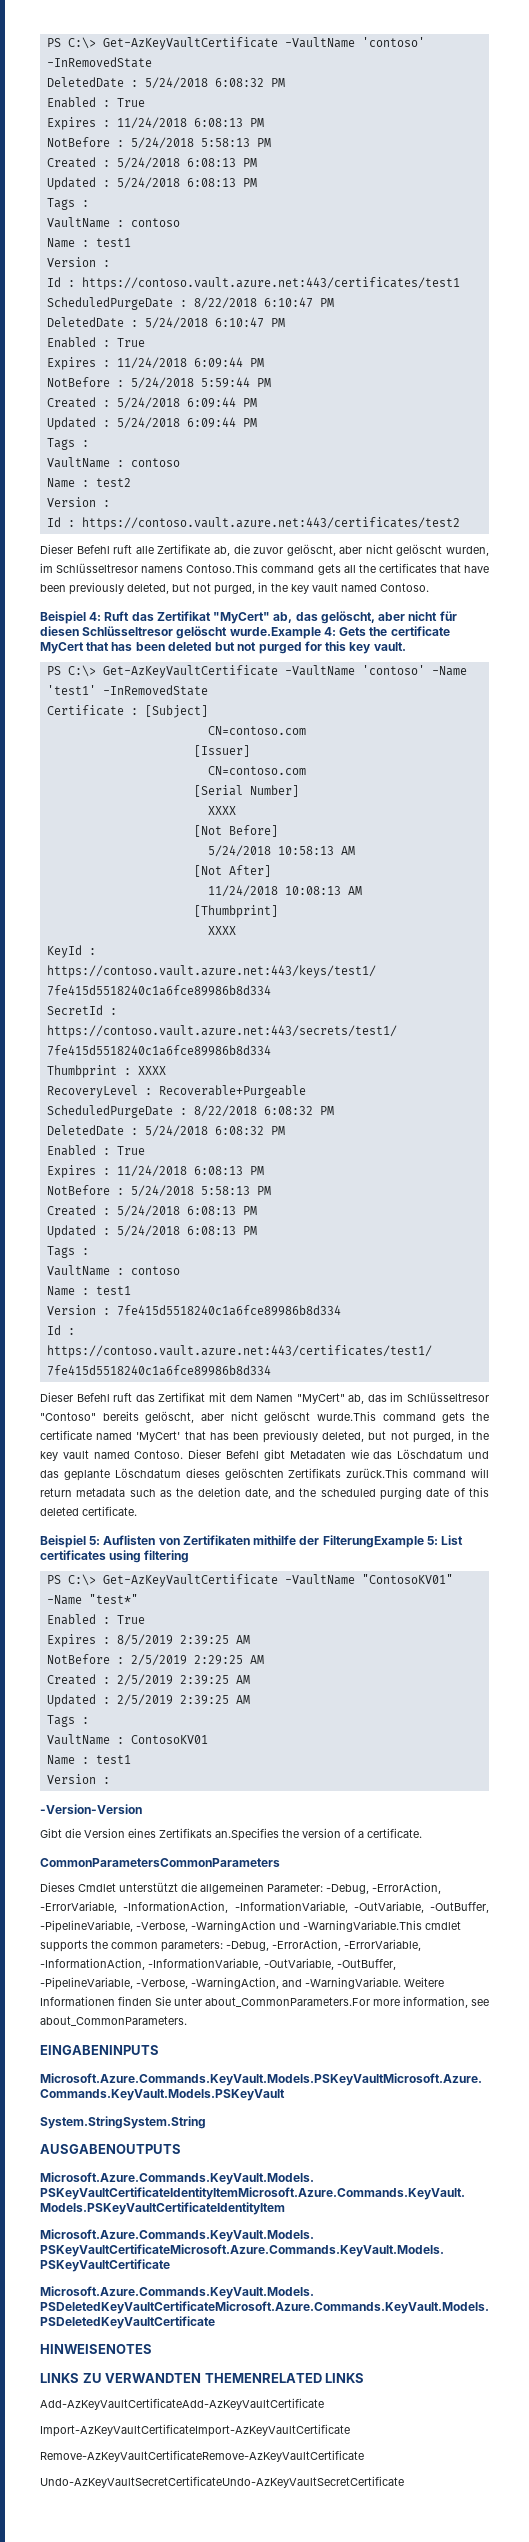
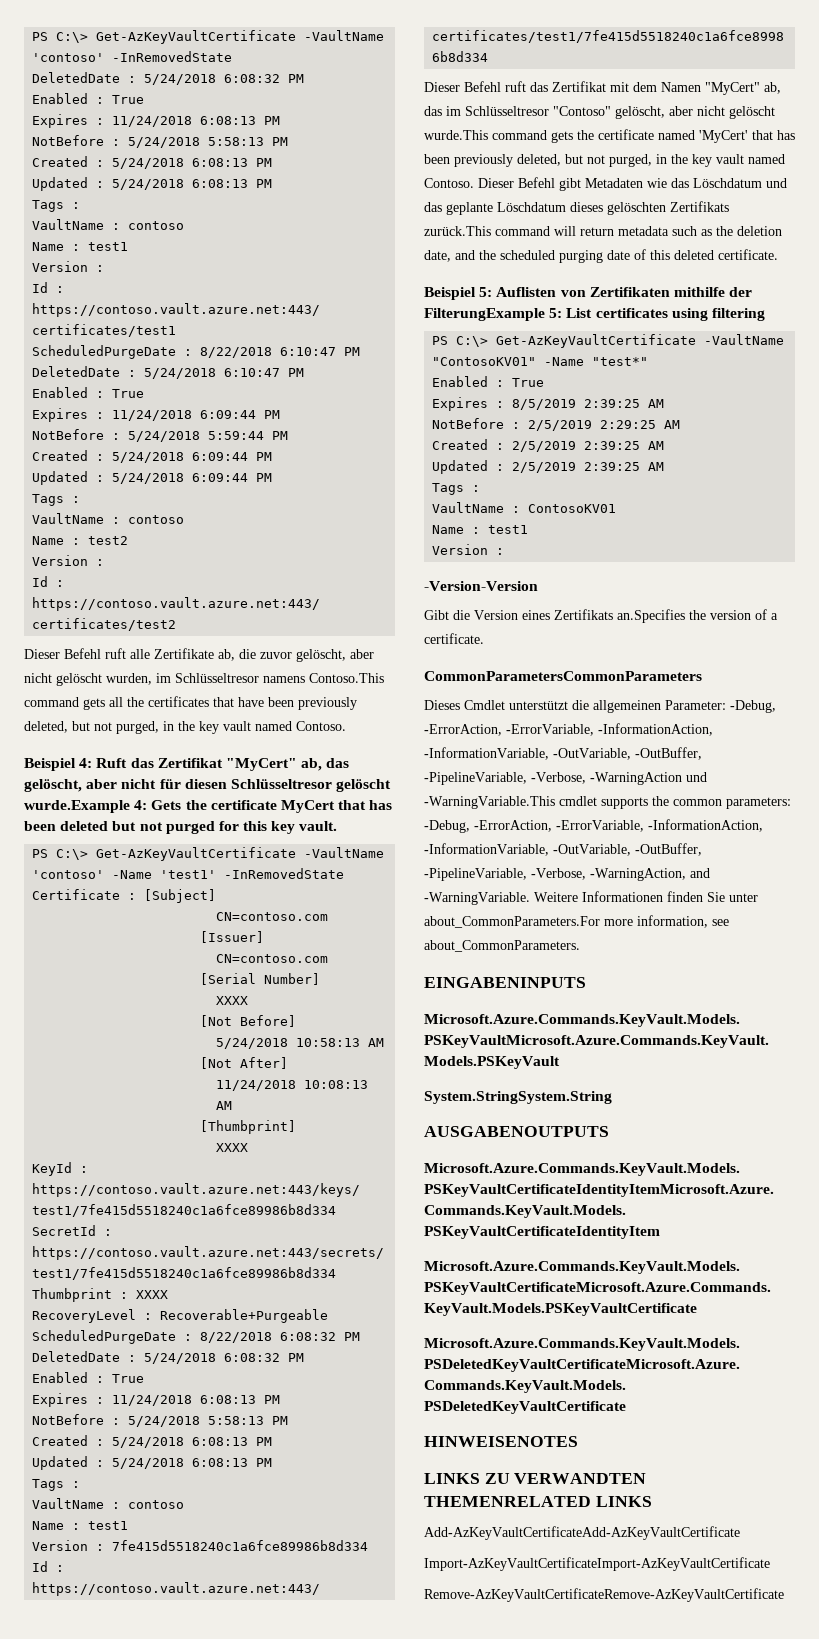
[102,1411,139,1421] bereits -> (611, 111) none
[40,2476,404,2488] // Undo-AzKeyVaultSecretCertificateUndo-AzKeyVaultSecretCertificate -> (784, 1595) none

